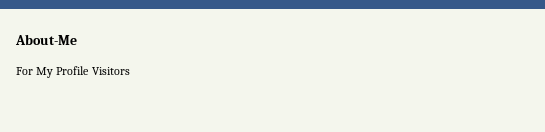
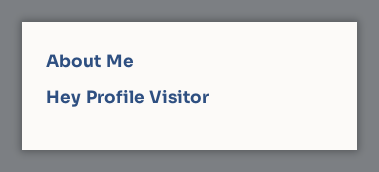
[15,34,77,45] [16,66,130,78] About-Me // For My Profile Visitors -> [46,54,134,68] [46,89,210,107] About Me // Hey Profile Visitor

